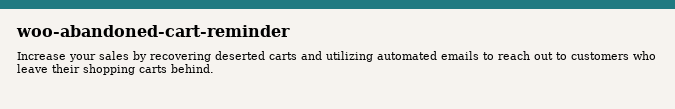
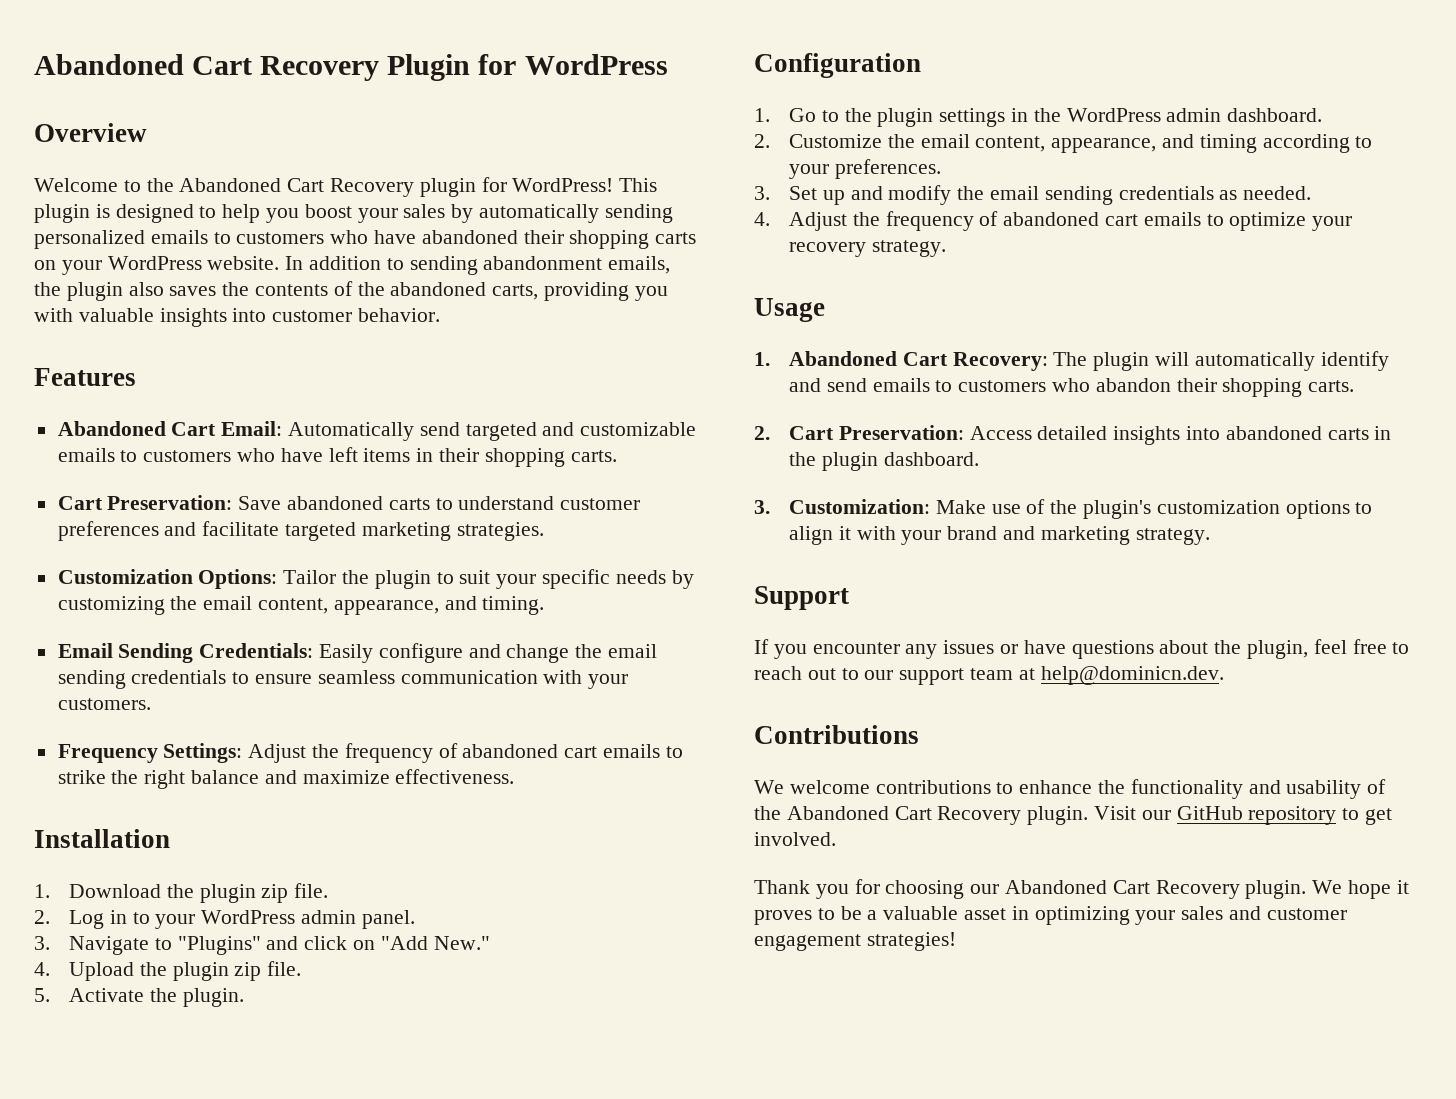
[16,25,290,37] [17,51,656,62] [17,64,214,75] woo-abandoned-cart-reminder // Increase your sales by recovering deserted carts and utilizing automated emails to reach out to customers who leave their shopping carts behind. -> [34,54,668,81] [34,123,147,142] [34,177,658,197] [34,204,673,223] [34,230,697,249] [34,256,671,275] [34,281,668,301] [34,308,441,327] [34,368,136,386] [57,421,697,441] [57,447,617,467] [57,495,641,510] [57,521,544,541] [57,569,694,589] [57,596,545,615] [57,643,658,663] [57,670,629,689] [57,698,151,710] [57,743,683,763] [57,769,515,789] [34,829,170,848] [34,883,329,903] [34,910,415,929] [34,936,490,955] [34,961,302,981] [34,988,244,1007] [754,53,921,78] [754,108,1323,127] [754,134,1373,153] [788,159,941,179] [754,185,1312,205] [754,211,1353,231] [788,240,946,257] [754,298,825,322] [754,351,1389,371] [788,378,1355,397] [754,425,1392,445] [788,452,979,471] [754,499,1373,519] [788,526,1210,545] [754,586,849,610] [754,639,1410,659] [754,666,1224,685] [754,725,919,744] [754,779,1387,799] [754,806,1393,825] [754,832,836,846] [754,879,1409,899] [754,906,1347,925] [754,932,956,951] Abandoned Cart Recovery Plugin for WordPress // Overview // Welcome to the Abandoned Cart Recovery plugin for WordPress! This plugin is designed to help you boost your sales by automatically sending personalized emails to customers who have abandoned their shopping carts on your WordPress website. In addition to sending abandonment emails, the plugin also saves the contents of the abandoned carts, providing you with valuable insights into customer behavior. // Features // Abandoned Cart Email: Automatically send targeted and customizable emails to customers who have left items in their shopping carts. // Cart Preservation: Save abandoned carts to understand customer preferences and facilitate targeted marketing strategies. // Customization Options: Tailor the plugin to suit your specific needs by customizing the email content, appearance, and timing. // Email Sending Credentials: Easily configure and change the email sending credentials to ensure seamless communication with your customers. // Frequency Settings: Adjust the frequency of abandoned cart emails to strike the right balance and maximize effectiveness. // Installation // 1. Download the plugin zip file. // 2. Log in to your WordPress admin panel. // 3. Navigate to "Plugins" and click on "Add New." // 4. Upload the plugin zip file. // 5. Activate the plugin. // Configuration // 1. Go to the plugin settings in the WordPress admin dashboard. // 2. Customize the email content, appearance, and timing according to your preferences. // 3. Set up and modify the email sending credentials as needed. // 4. Adjust the frequency of abandoned cart emails to optimize your recovery strategy. // Usage // 1. Abandoned Cart Recovery: The plugin will automatically identify and send emails to customers who abandon their shopping carts. // 2. Cart Preservation: Access detailed insights into abandoned carts in the plugin dashboard. // 3. Customization: Make use of the plugin's customization options to align it with your brand and marketing strategy. // Support // If you encounter any issues or have questions about the plugin, feel free to reach out to our support team at help@dominicn.dev. // Contributions // We welcome contributions to enhance the functionality and usability of the Abandoned Cart Recovery plugin. Visit our GitHub repository to get involved. // Thank you for choosing our Abandoned Cart Recovery plugin. We hope it proves to be a valuable asset in optimizing your sales and customer engagement strategies!

